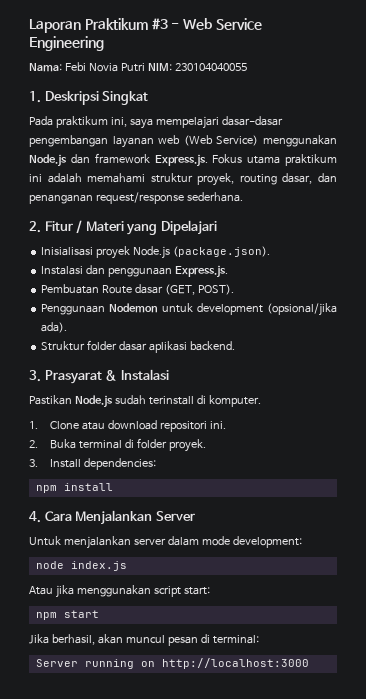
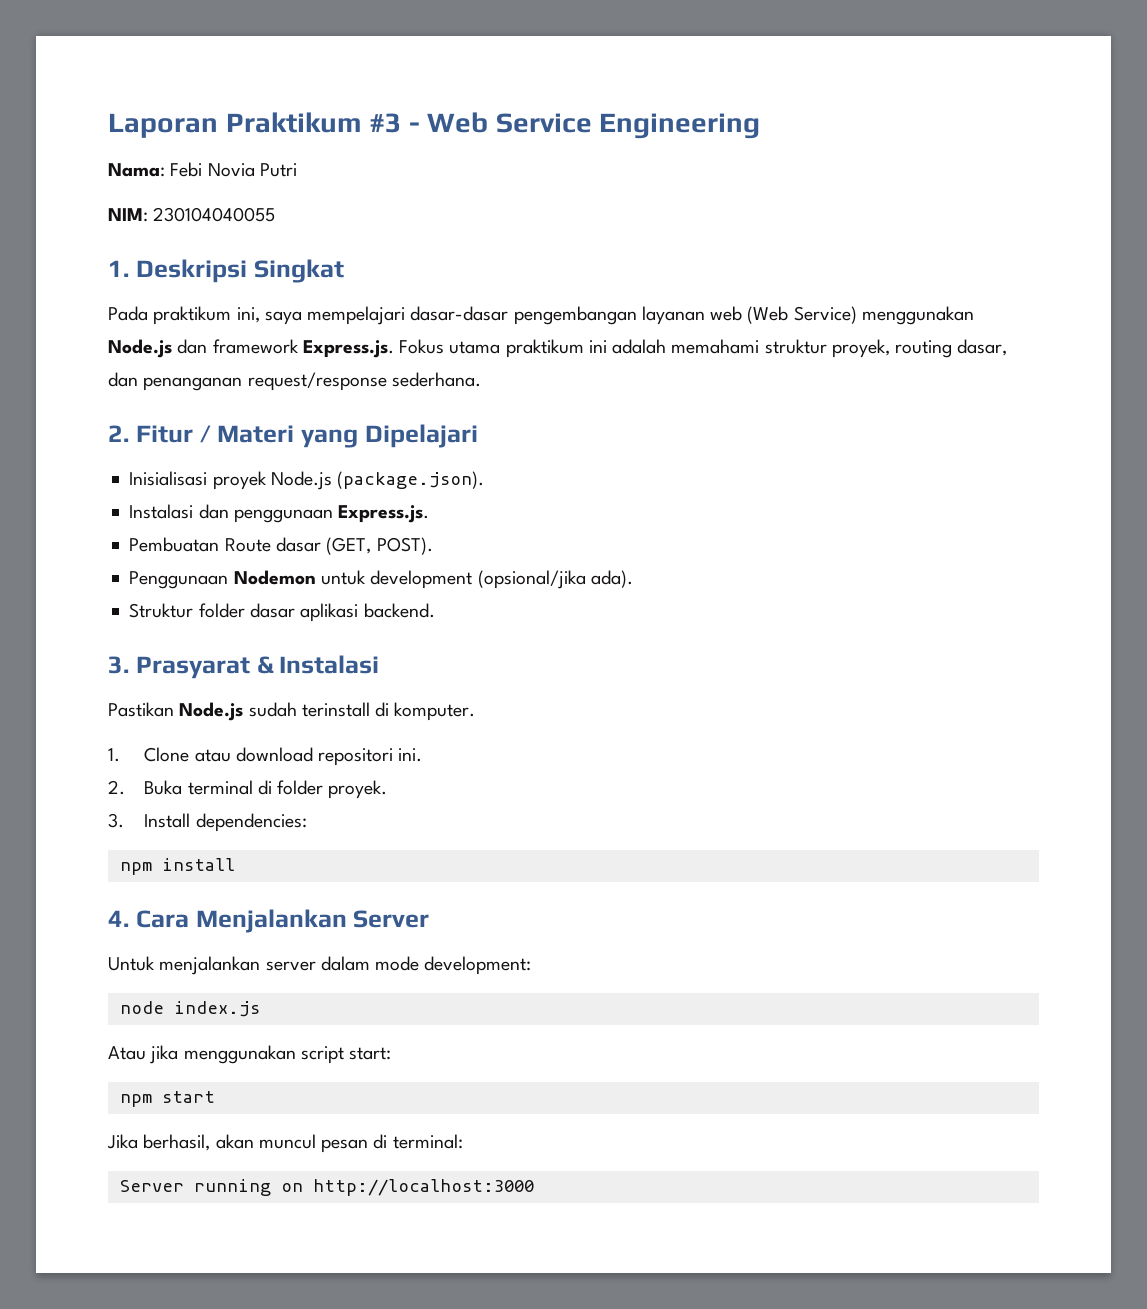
(145, 67) none -> (297, 170) //

